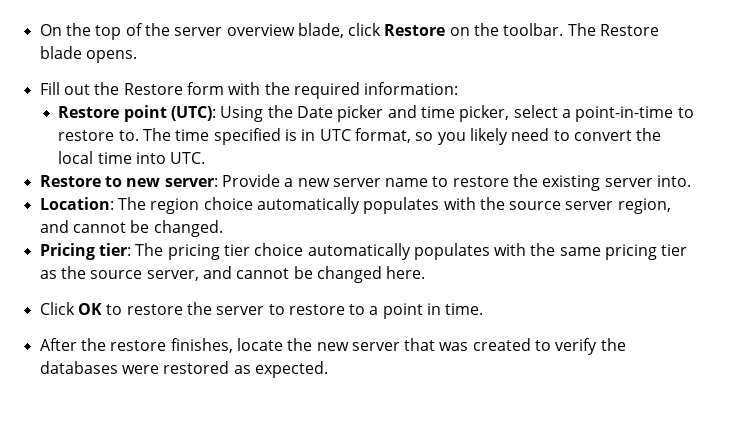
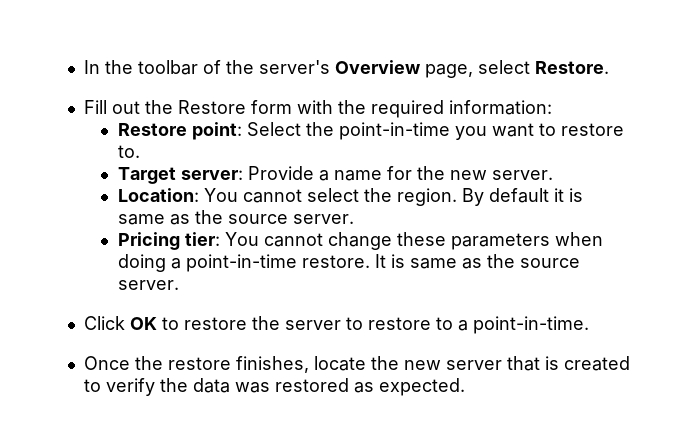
[39,23,660,40] [39,46,137,63] On the top of the server overview blade, click Restore on the toolbar. The Restore blade opens. -> [83,60,609,78] In the toolbar of the server's Overview page, select Restore.
[123,105,694,122] [58,128,662,145] [58,151,206,164] [39,174,692,191] [39,197,671,214] [39,220,223,237] [39,243,688,260] [39,266,426,283] point (UTC): Using the Date picker and time picker, select a point-in-time to restore to. The time specified is in UTC format, so you likely need to convert the local time into UTC. // Restore to new server: Provide a new server name to restore the existing server into. // Location: The region choice automatically populates with the source server region, and cannot be changed. // Pricing tier: The pricing tier choice automatically populates with the same pricing tier as the source server, and cannot be changed here. -> [191,122,624,140] [117,145,140,158] [117,166,553,184] [117,188,583,206] [117,210,354,225] [117,232,603,250] [117,254,580,272] [117,280,179,290] point: Select the point-in-time you want to restore to. // Target server: Provide a name for the new server. // Location: You cannot select the region. By default it is same as the source server. // Pricing tier: You cannot change these parameters when doing a point-in-time restore. It is same as the source server.
[382,303,484,319] [39,338,77,351] point in time. // After -> [472,316,589,334] [83,356,130,370] point-in-time. // Once
[439,342,469,351] was -> [544,356,559,370] is
[39,361,159,374] databases were -> [192,378,270,393] data was

